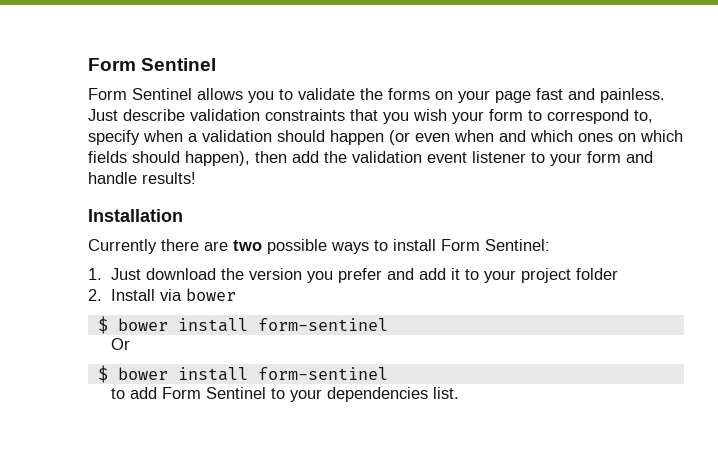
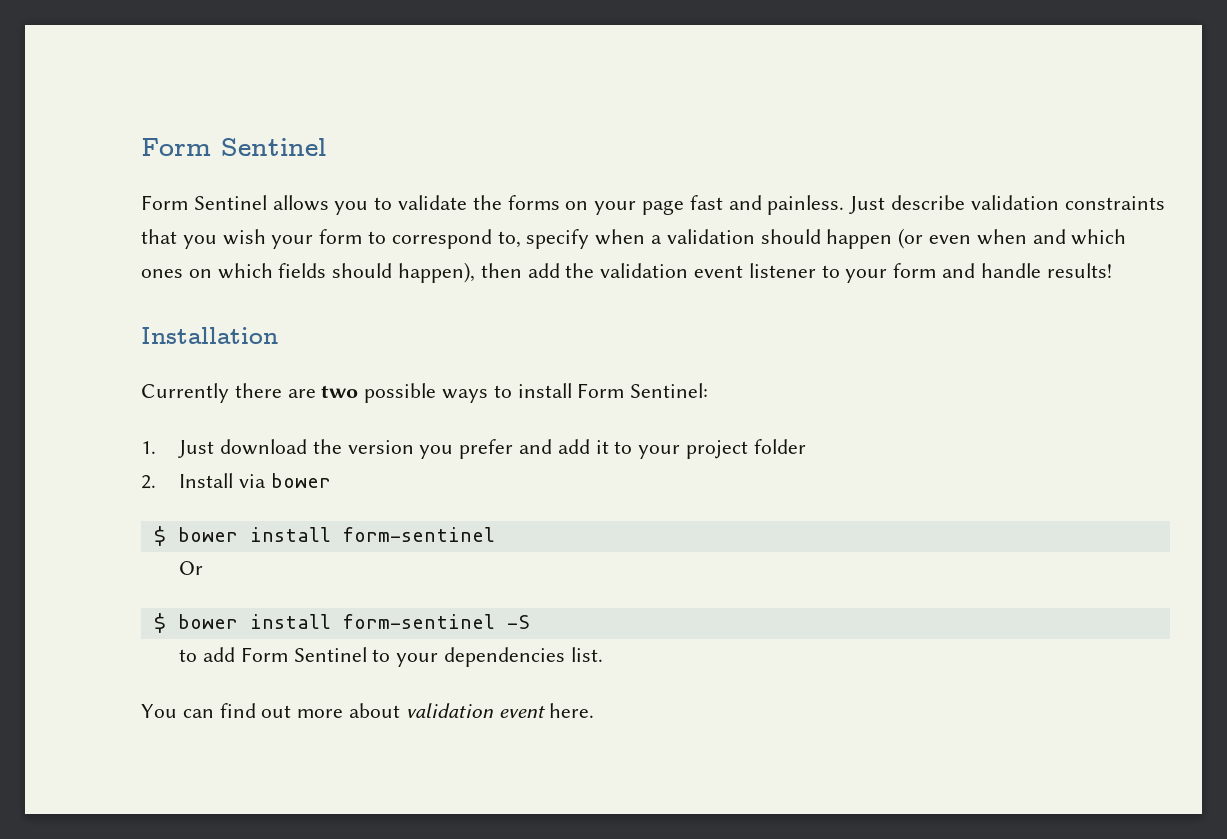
(388, 373) none -> [506,615,530,629] -S
(459, 393) none -> [141,703,595,718] // You can find out more about validation event here.

